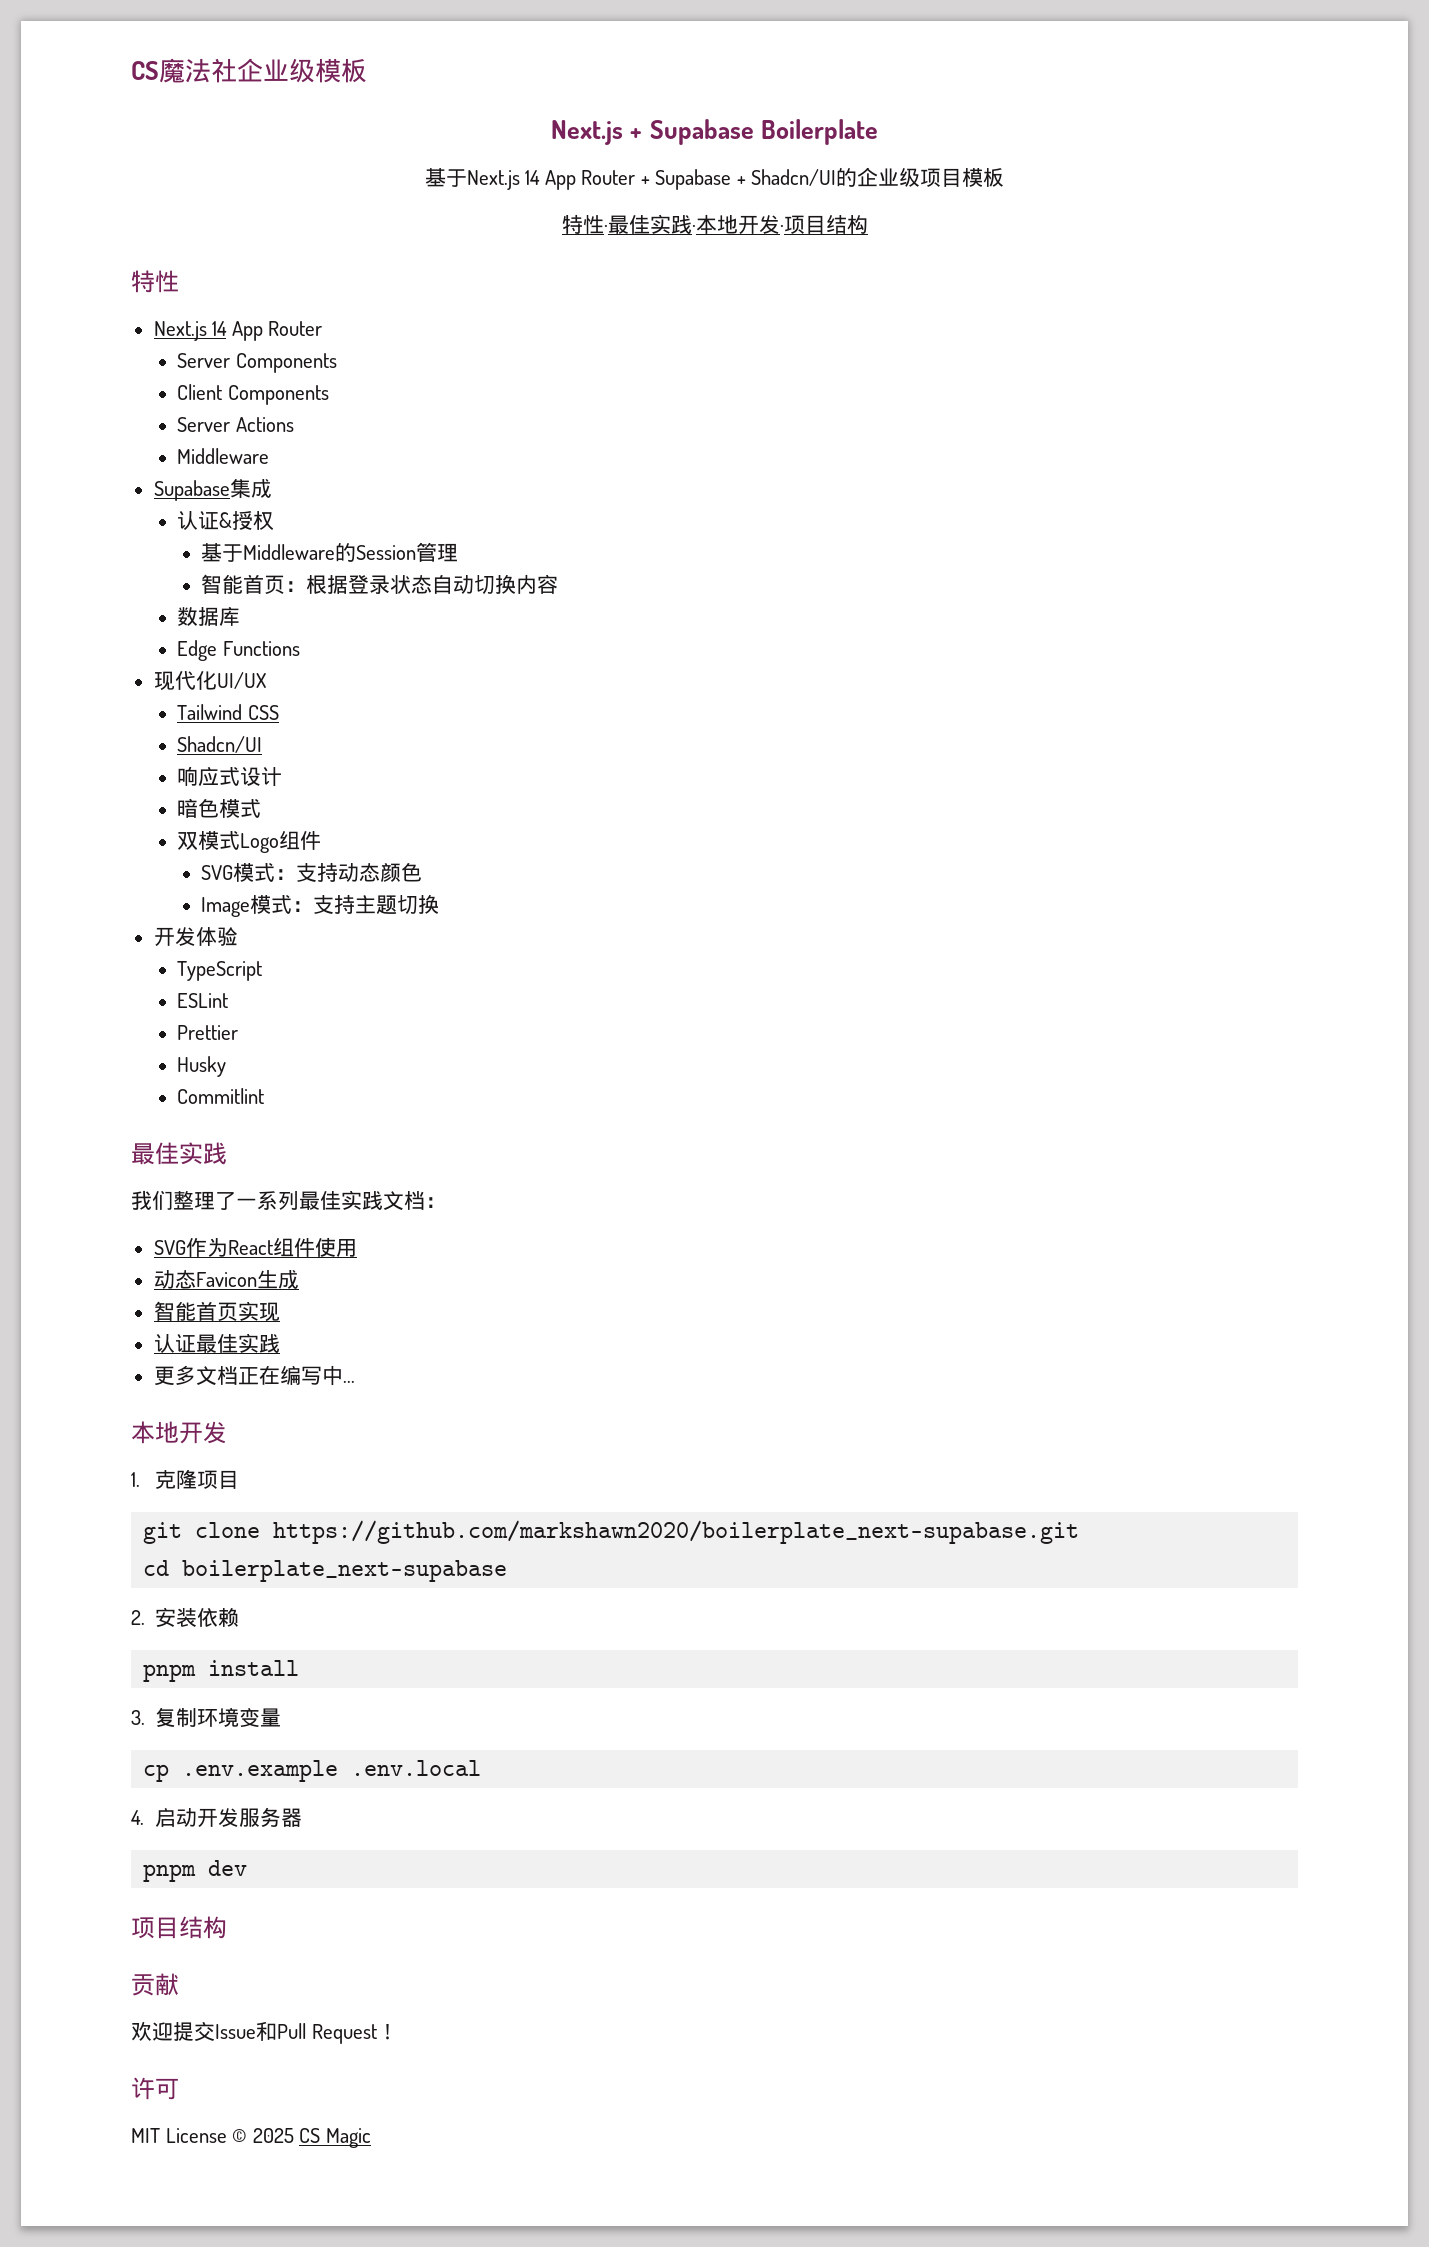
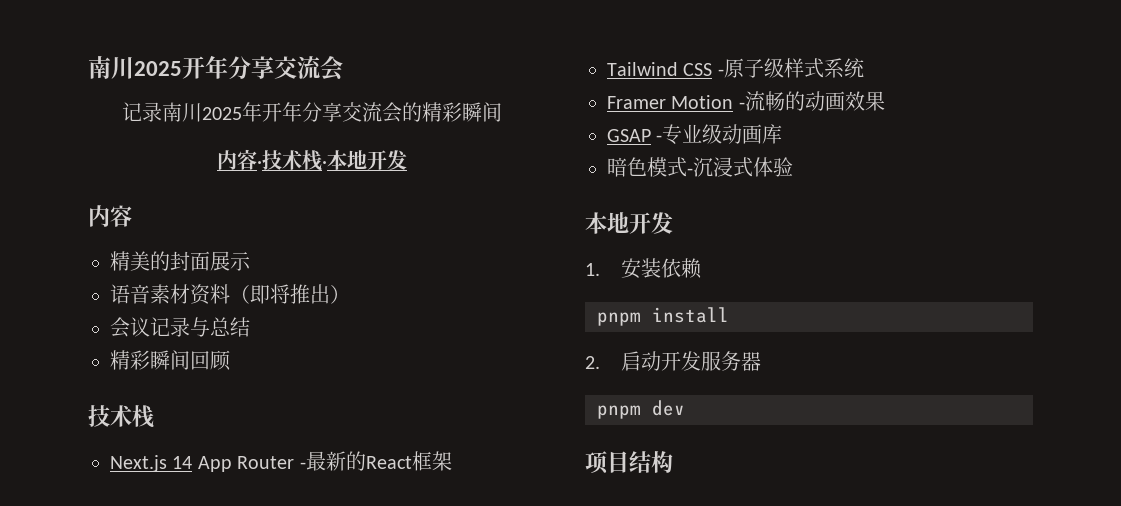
[131,58,367,83] [551,119,878,145] [424,167,1005,190] [561,214,868,235] [131,270,179,293] [153,321,323,341] [177,353,337,373] [177,384,329,405] [177,417,294,432] [177,448,270,464] [153,478,272,501] [177,511,275,531] [201,542,459,562] [201,574,559,595] [177,606,241,626] [177,640,300,661] [153,671,266,691] [177,704,279,720] [177,736,263,753] [177,766,283,787] [177,798,262,818] [177,831,322,853] [201,862,423,882] [201,894,440,917] [153,927,238,947] [177,961,263,981] [177,993,229,1008] [177,1025,239,1040] [177,1056,227,1077] [177,1088,265,1104] [131,1142,227,1165] [131,1190,446,1211] [153,1237,357,1257] [153,1270,299,1289] [153,1301,280,1322] [153,1333,280,1354] [153,1365,355,1386] [131,1421,227,1444] [131,1469,239,1489] [143,1520,1080,1544] [143,1560,508,1582] [131,1607,240,1627] [143,1660,300,1682] [131,1707,282,1727] [143,1760,482,1782] [131,1810,144,1825] CS魔法社企业级模板 // Next.js + Supabase Boilerplate // 基于Next.js 14 App Router + Supabase + Shadcn/UI的企业级项目模板 // 特性·最佳实践·本地开发·项目结构 // 特性 // Next.js 14 App Router // Server Components // Client Components // Server Actions // Middleware // Supabase集成 // 认证&授权 // 基于Middleware的Session管理 // 智能首页：根据登录状态自动切换内容 // 数据库 // Edge Functions // 现代化UI/UX // Tailwind CSS // Shadcn/UI // 响应式设计 // 暗色模式 // 双模式Logo组件 // SVG模式：支持动态颜色 // Image模式：支持主题切换 // 开发体验 // TypeScript // ESLint // Prettier // Husky // Commitlint // 最佳实践 // 我们整理了一系列最佳实践文档： // SVG作为React组件使用 // 动态Favicon生成 // 智能首页实现 // 认证最佳实践 // 更多文档正在编写中... // 本地开发 // 1.克隆项目 // git clone https://github.com/markshawn2020/boilerplate_next-supabase.git // cd boilerplate_next-supabase // 2.安装依赖 // pnpm install // 3.复制环境变量 // cp .env.example .env.local // 4. -> [88,55,343,81] [122,102,502,123] [217,149,407,171] [88,205,132,227] [110,251,251,271] [110,284,350,305] [110,317,250,338] [110,350,231,371] [88,405,154,428] [110,451,452,472] [607,58,864,78] [607,91,885,111] [607,124,783,145] [607,157,793,177] [585,212,673,234] [585,258,703,279] [597,307,729,326] [585,356,600,369] 南川2025开年分享交流会 // 记录南川2025年开年分享交流会的精彩瞬间 // 内容·技术栈·本地开发 // 内容 // 精美的封面展示 // 语音素材资料（即将推出） // 会议记录与总结 // 精彩瞬间回顾 // 技术栈 // Next.js 14 App Router -最新的React框架 // Tailwind CSS -原子级样式系统 // Framer Motion -流畅的动画效果 // GSAP -专业级动画库 // 暗色模式-沉浸式体验 // 本地开发 // 1.安装依赖 // pnpm install // 2.
[131,1973,179,1996] [131,2021,398,2044] [131,2077,179,2100] [131,2128,371,2148] // 贡献 // 欢迎提交Issue和Pull Request！ // 许可 // MIT License © 2025 CS Magic -> (673, 462) none

